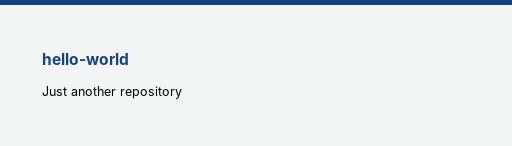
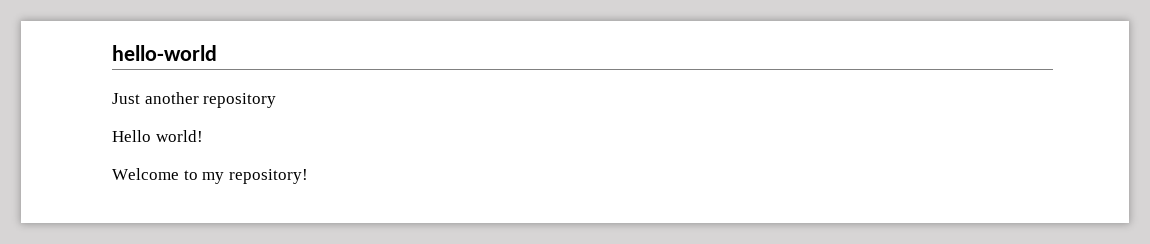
(182, 92) none -> [112,130,203,142] [112,168,308,184] // Hello world! // Welcome to my repository!

